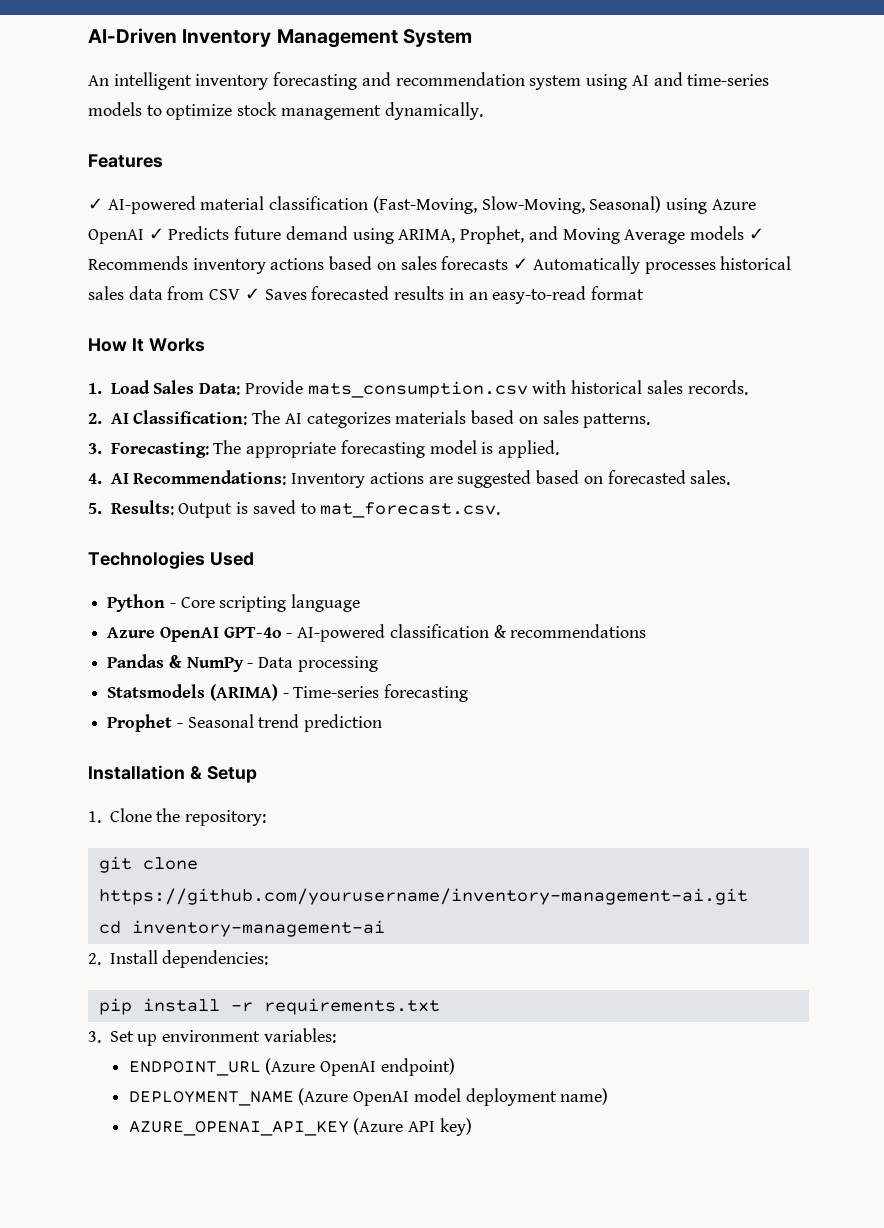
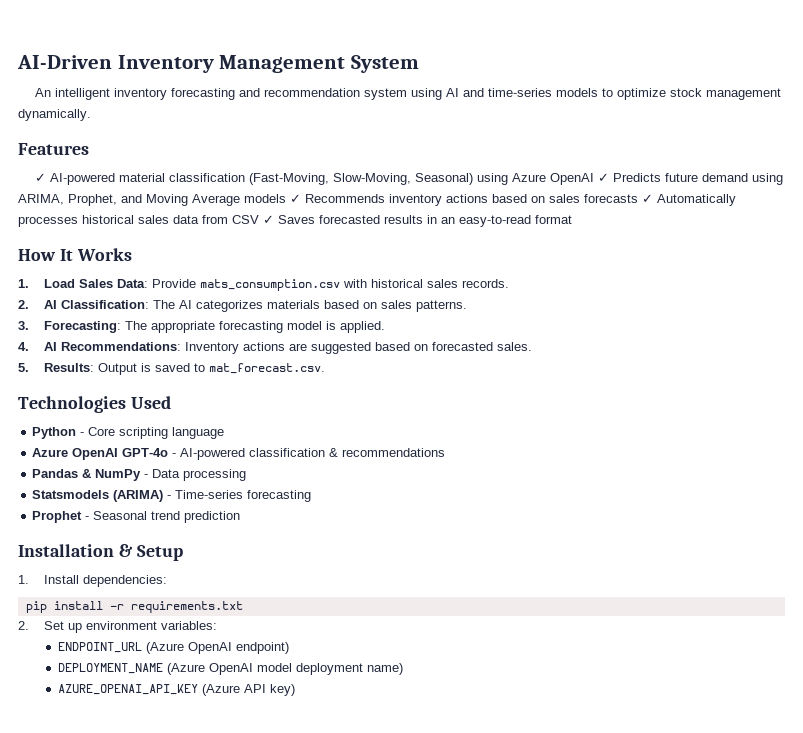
[109,808,267,826] [98,856,198,873] [98,888,748,905] [98,920,385,937] [88,953,101,965] Clone the repository: // git clone https://github.com/yourusername/inventory-management-ai.git // cd inventory-management-ai // 2. -> (29, 579) none
[88,1031,101,1043] 3. -> [18,621,29,630] 2.

